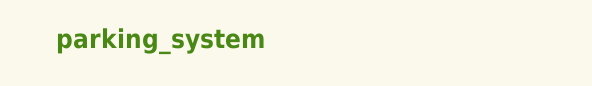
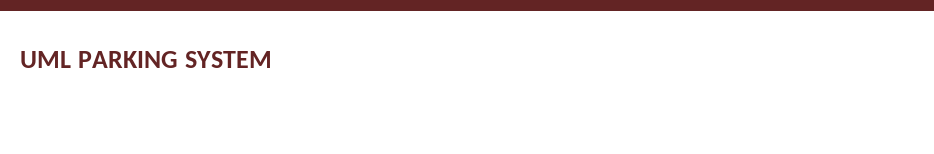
[56,28,265,55] parking_system -> [20,51,273,68] UML PARKING SYSTEM

